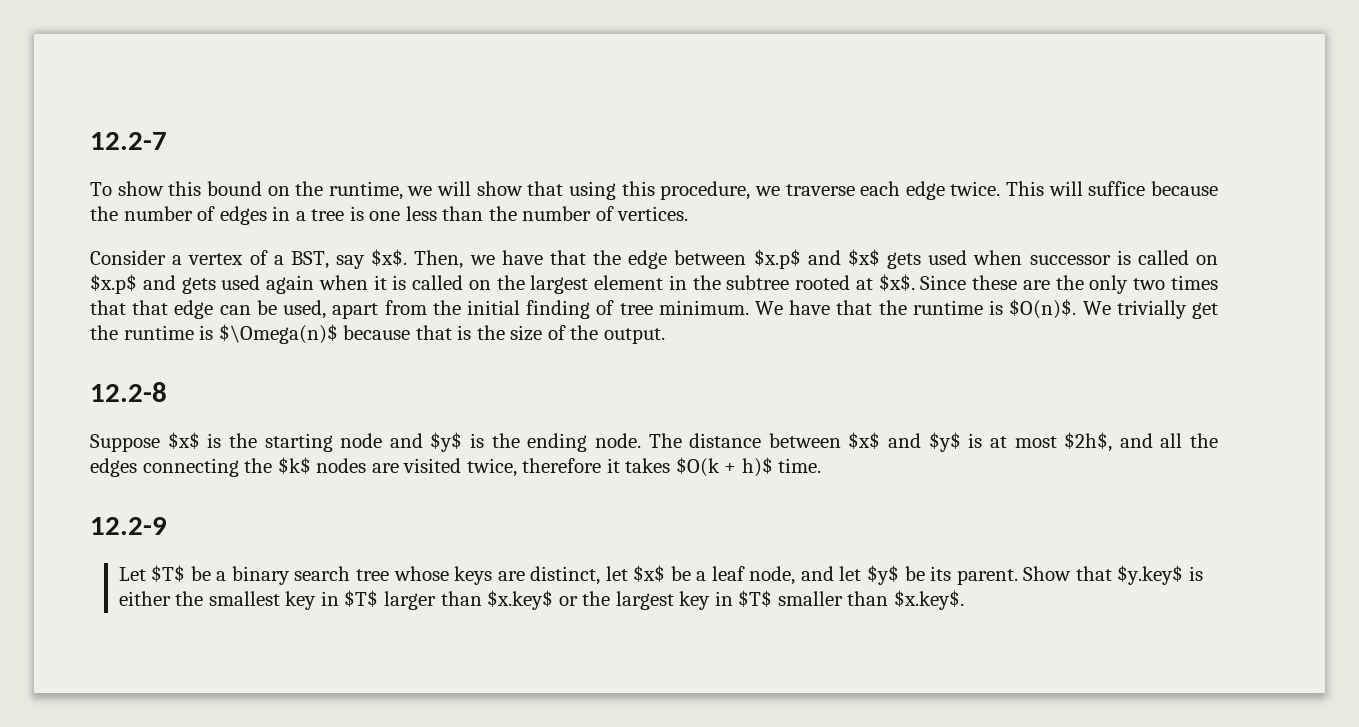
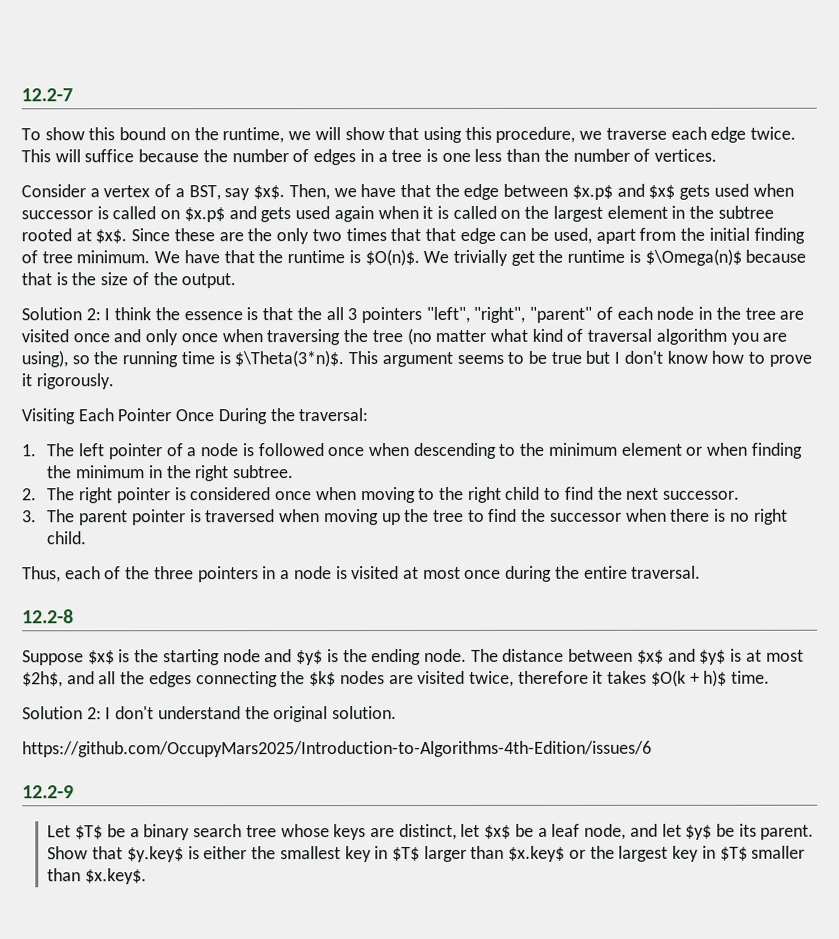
(665, 336) none -> [21,306,805,324] [21,327,788,346] [21,350,812,368] [21,373,114,390] [21,408,369,425] [21,442,802,460] [46,465,295,482] [22,486,741,504] [22,508,788,526] [47,531,88,545] [22,565,702,583] // Solution 2: I think the essence is that the all 3 pointers "left", "right", "parent" of each node in the tree are visited once and only once when traversing the tree (no matter what kind of traversal algorithm you are using), so the running time is $\Theta(3*n)$. This argument seems to be true but I don't know how to prove it rigorously. // Visiting Each Pointer Once During the traversal: // 1. The left pointer of a node is followed once when descending to the minimum element or when finding the minimum in the right subtree. // 2. The right pointer is considered once when moving to the right child to find the next successor. // 3. The parent pointer is traversed when moving up the tree to find the successor when there is no right child. // Thus, each of the three pointers in a node is visited at most once during the entire traversal.
(822, 465) none -> [22,706,398,723] [22,740,652,758] // Solution 2: I don't understand the original solution. // https://github.com/OccupyMars2025/Introduction-to-Algorithms-4th-Edition/issues/6

